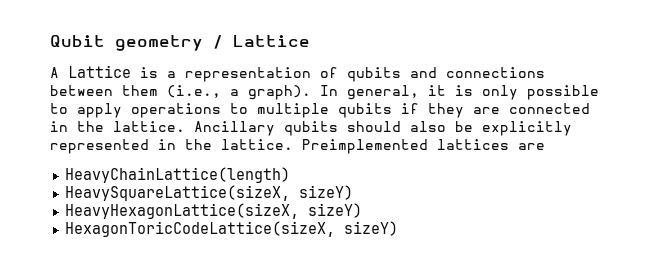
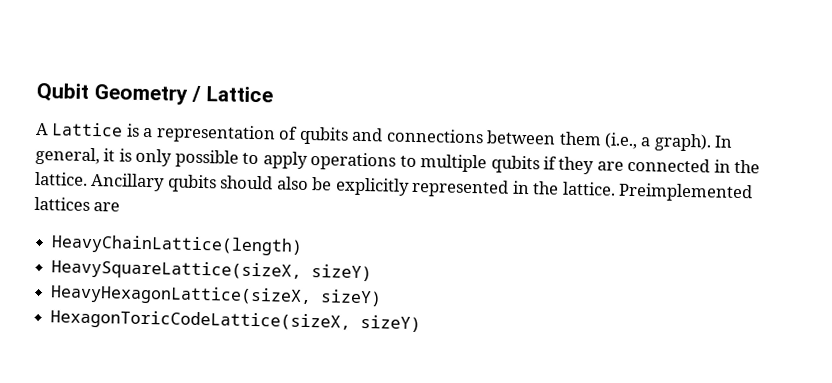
[115,35,203,51] geometry -> [93,84,188,105] Geometry

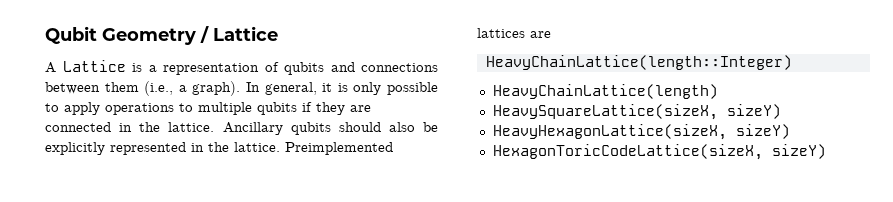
(121, 207) none -> [485,55,792,70] // HeavyChainLattice(length::Integer)

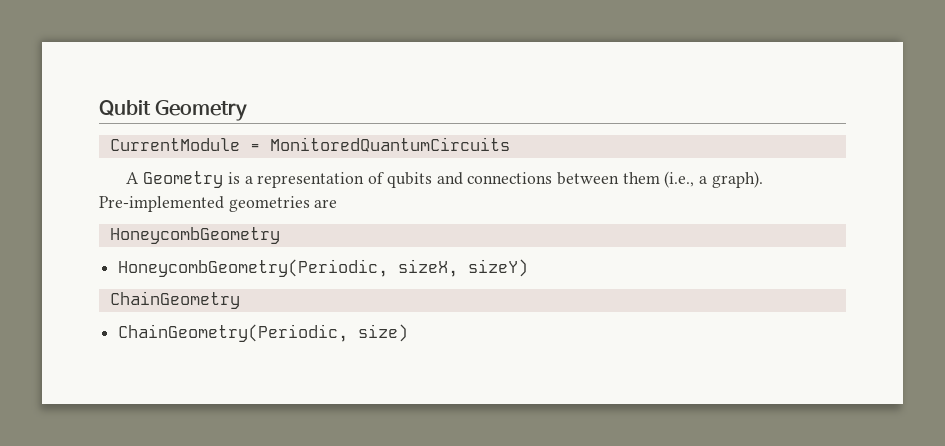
[200,26,278,43] / Lattice -> [109,137,510,152] // CurrentModule = MonitoredQuantumCircuits
[62,60,126,72] Lattice -> [143,171,224,188] Geometry
[245,82,439,95] [45,102,371,115] [45,122,438,135] [45,142,393,155] [477,28,551,38] [485,55,792,70] [492,84,718,99] [492,104,781,120] [492,124,790,140] [492,144,826,160] In general, it is only possible to apply operations to multiple qubits if they are connected in the lattice. Ancillary qubits should also be explicitly represented in the lattice. Preimplemented lattices are // HeavyChainLattice(length::Integer) // HeavyChainLattice(length) // HeavySquareLattice(sizeX, sizeY) // HeavyHexagonLattice(sizeX, sizeY) // HexagonToricCodeLattice(sizeX, sizeY) -> [99,196,338,212] [109,227,280,244] [118,259,529,277] [109,291,240,309] [118,324,409,342] Pre-implemented geometries are // HoneycombGeometry // HoneycombGeometry(Periodic, sizeX, sizeY) // ChainGeometry // ChainGeometry(Periodic, size)

